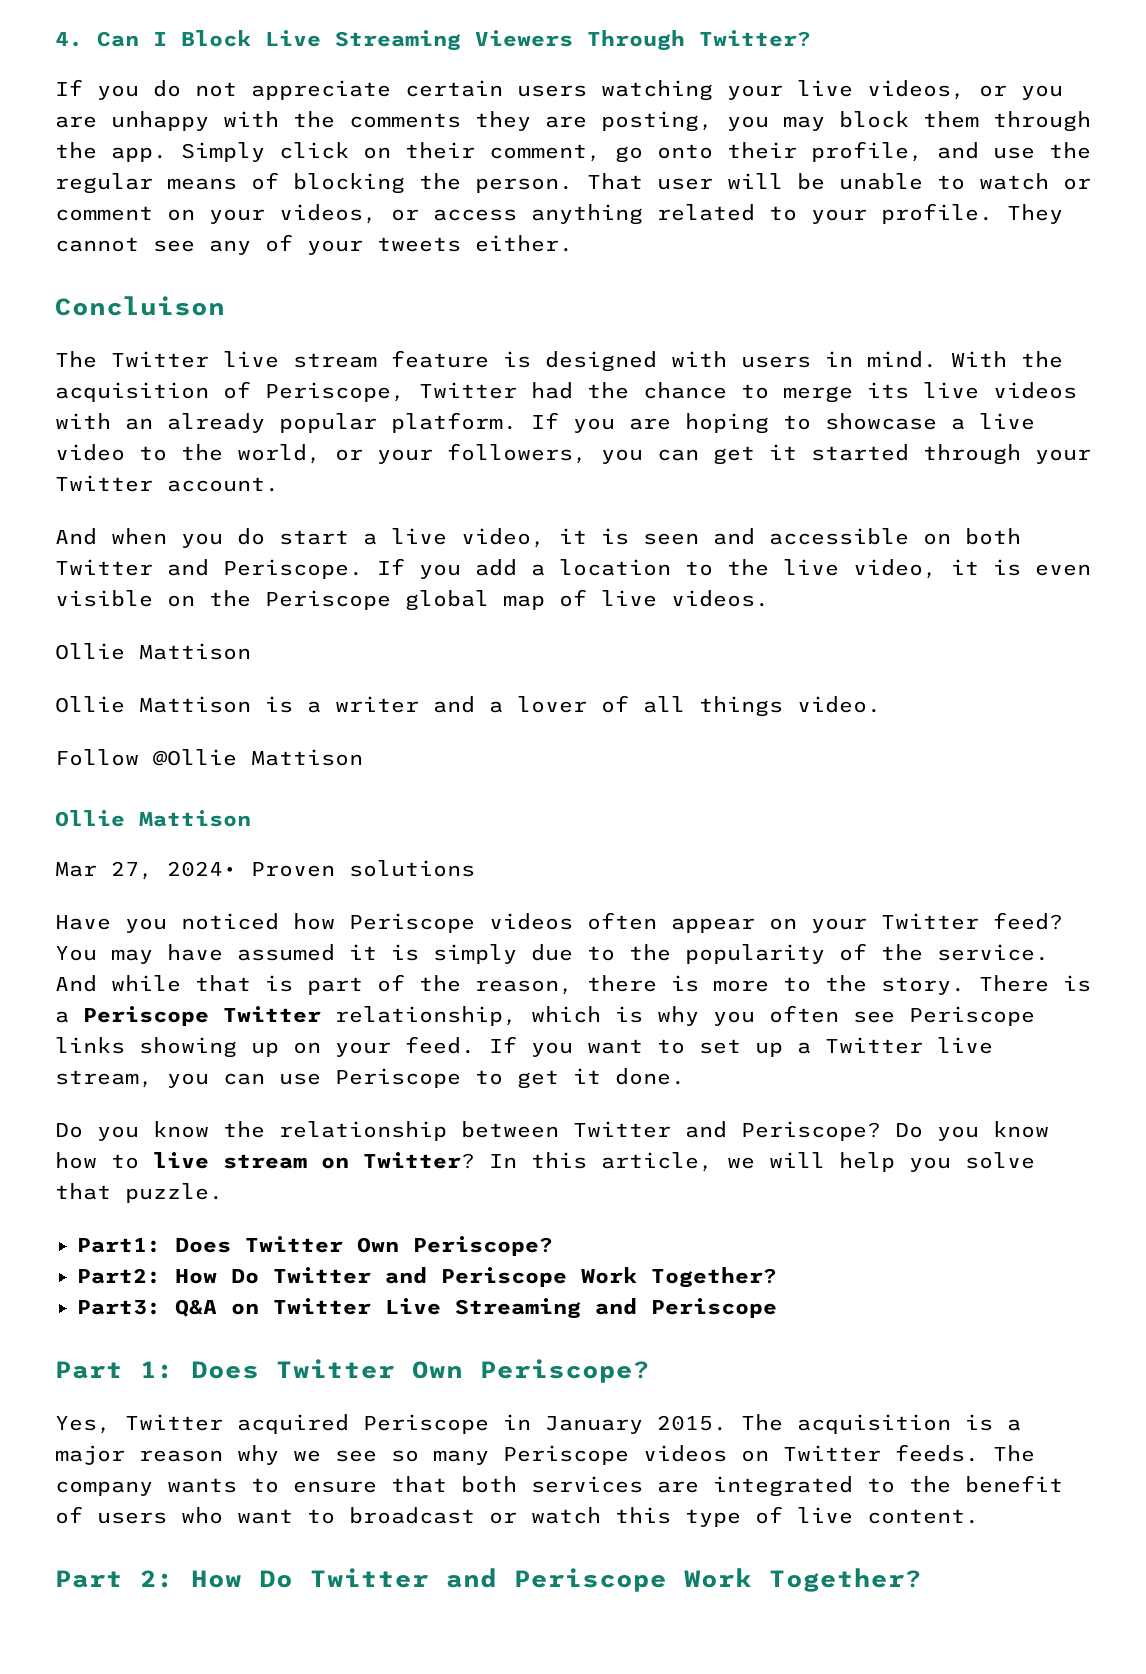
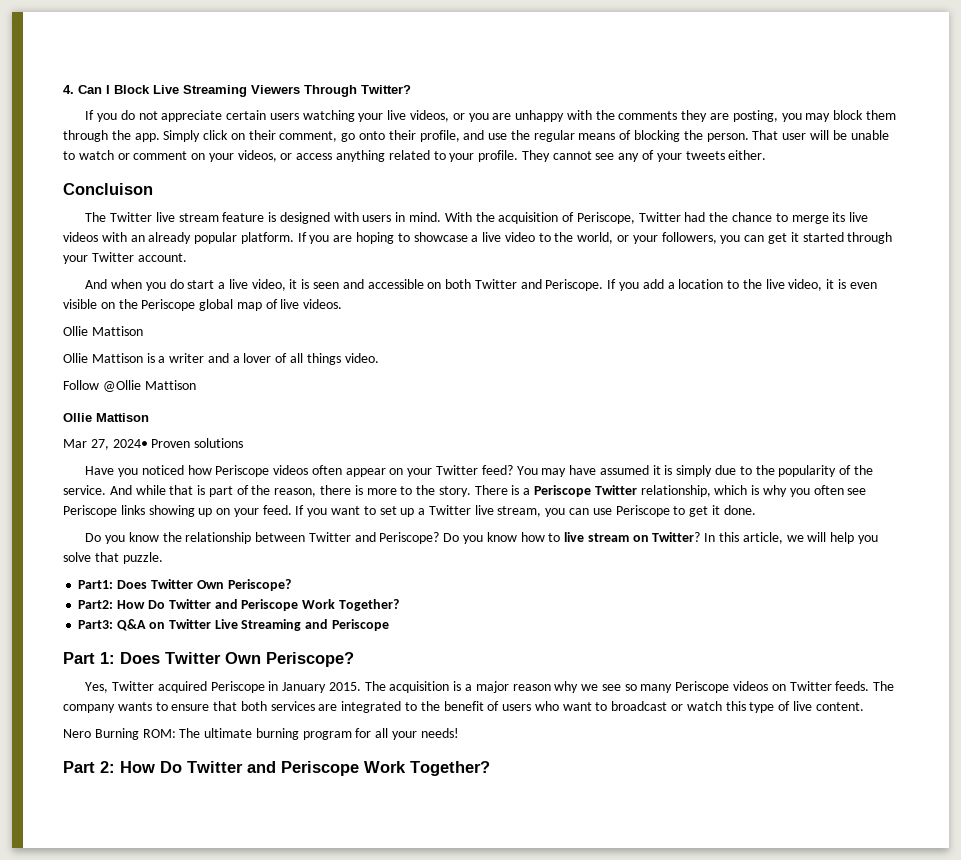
(979, 1516) none -> [63,728,459,740] // Nero Burning ROM: The ultimate burning program for all your needs!

